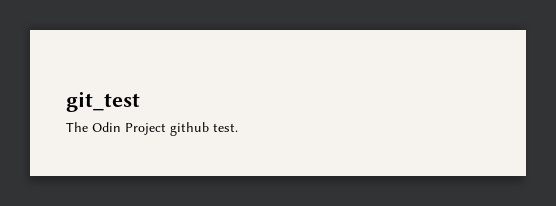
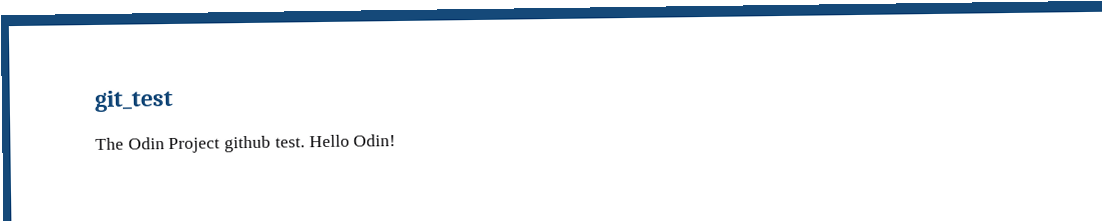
(238, 127) none -> [308,134,397,148] Hello Odin!

